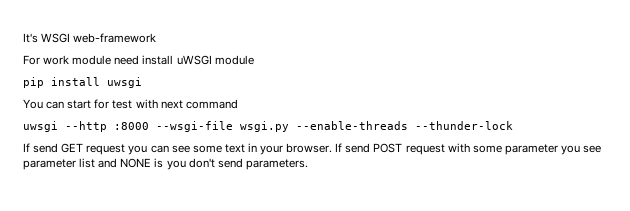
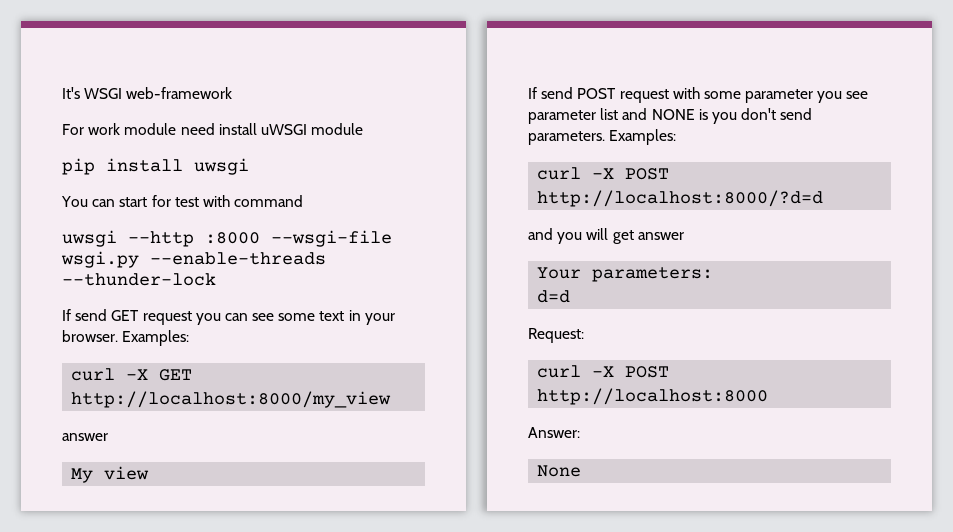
[160,100,183,109] next -> (230, 201) none
(333, 148) none -> [122,330,190,346] [71,368,193,381] [71,391,392,408] [62,433,108,441] [71,466,150,483] Examples: // curl -X GET http://localhost:8000/my_view // answer // My view //
(308, 164) none -> [609,129,677,145] [537,167,670,180] [537,190,824,207] [528,228,684,244] [537,267,714,282] [537,290,571,303] [528,328,584,343] [537,365,670,378] [537,388,769,405] [528,427,580,438] [537,465,582,477] Examples: // curl -X POST http://localhost:8000/?d=d // and you will get answer // Your parameters: // d=d // Request: // curl -X POST http://localhost:8000 // Answer: // None

